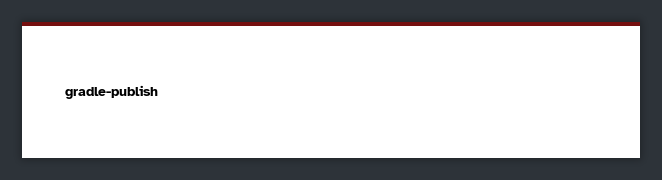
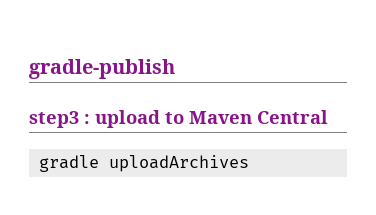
(158, 92) none -> [29,110,328,128] [38,155,249,172] // step3 : upload to Maven Central // gradle uploadArchives

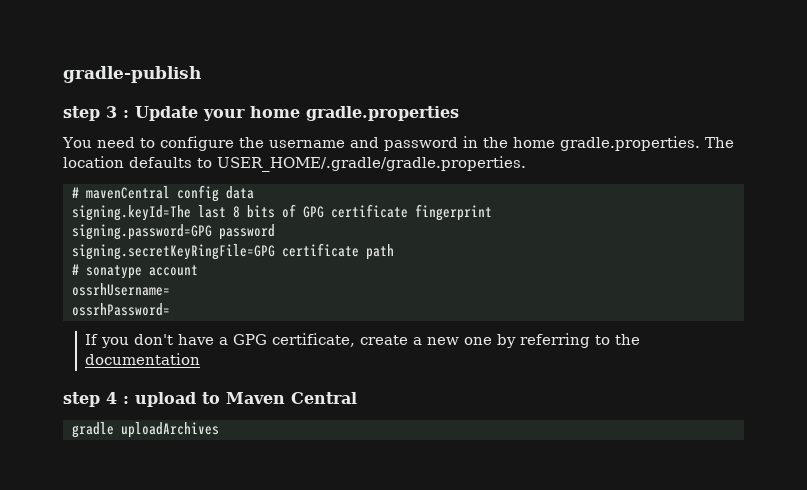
[29,111,79,128] step3 -> [63,106,459,121] [62,136,734,151] [63,156,526,172] [71,185,254,202] [71,204,492,221] [71,224,275,240] [71,243,394,260] [71,264,198,279] [71,283,170,296] [71,303,170,316] [84,333,640,348] [84,353,200,365] [63,392,117,407] step 3 : Update your home gradle.properties // You need to configure the username and password in the home gradle.properties. The location defaults to USER_HOME/.gradle/gradle.properties. // # mavenCentral config data // signing.keyId=The last 8 bits of GPG certificate fingerprint // signing.password=GPG password // signing.secretKeyRingFile=GPG certificate path // # sonatype account // ossrhUsername= // ossrhPassword= // If you don't have a GPG certificate, create a new one by referring to the documentation // step 4

